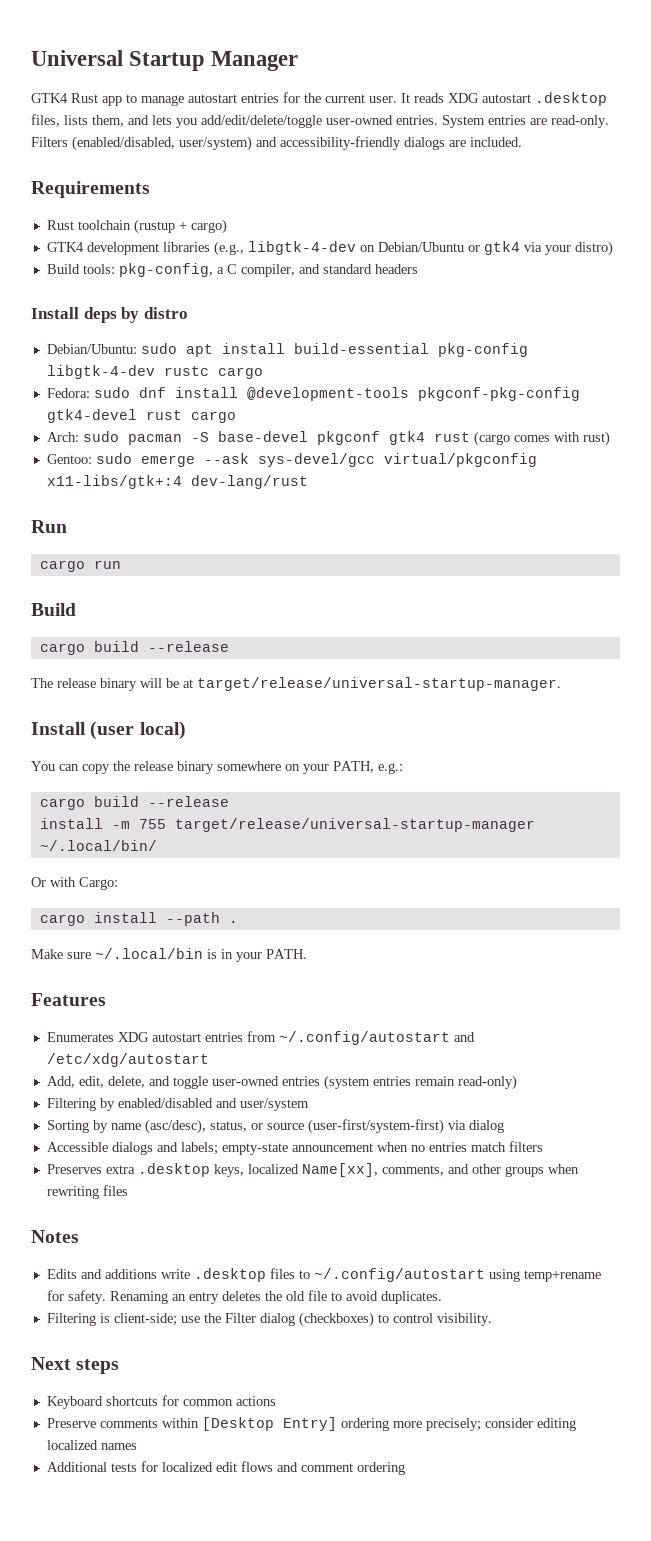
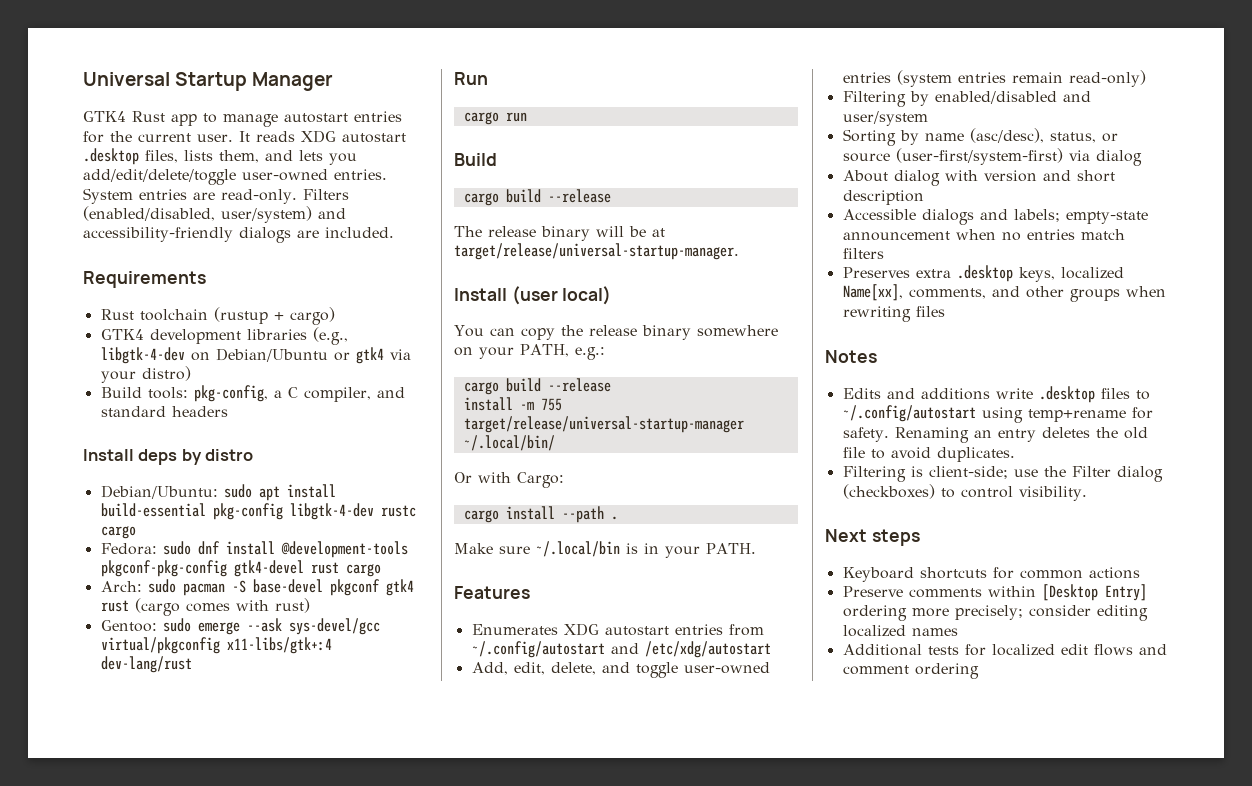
(504, 1126) none -> [842,170,1115,186] [842,190,924,205] // About dialog with version and short description

